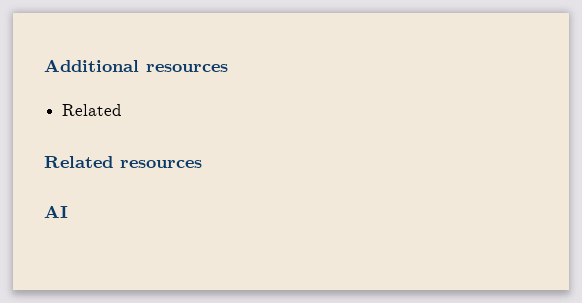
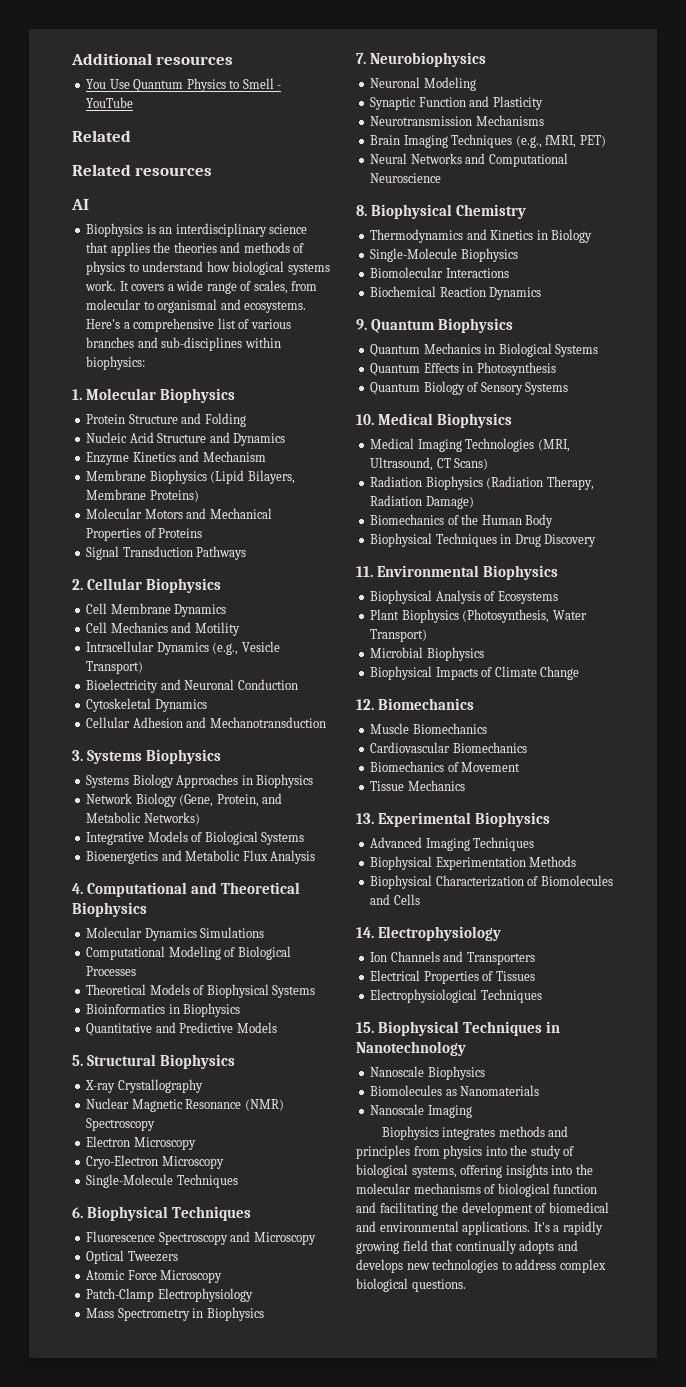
[62,104,122,116] [44,156,202,168] [44,205,68,218] Related // Related resources // AI -> [86,78,282,92] [86,97,134,108] [72,130,131,142] [72,164,213,176] [71,199,89,210] [86,223,308,237] [86,242,305,256] [86,261,330,275] [85,280,318,294] [86,299,307,313] [86,318,291,332] [86,337,281,351] [86,356,146,370] [72,388,235,403] [86,413,246,427] [86,432,286,446] [86,451,266,465] [86,470,295,484] [86,489,199,502] [86,508,272,519] [86,528,203,541] [86,546,247,560] [72,578,221,593] [86,603,227,617] [86,622,240,636] [86,641,280,655] [86,661,144,674] [86,679,298,693] [86,698,207,712] [86,717,326,728] [72,749,221,764] [86,774,314,788] [86,793,283,807] [86,812,200,825] [86,831,305,845] [86,850,316,864] [72,882,300,897] [72,902,147,917] [86,927,265,941] [86,946,291,960] [86,966,137,976] [86,984,316,998] [86,1003,241,1017] [86,1022,277,1036] [72,1054,235,1069] [85,1079,203,1093] [86,1098,284,1112] [86,1118,156,1131] [86,1136,196,1150] [86,1155,224,1169] [86,1174,238,1188] [72,1206,251,1221] [86,1231,316,1245] [86,1250,178,1264] [86,1270,223,1283] [86,1288,253,1302] [86,1307,264,1321] [356,52,486,67] [370,77,476,91] [370,96,543,110] [370,115,544,126] [370,134,606,148] [370,153,568,167] [370,173,442,183] [356,204,526,219] [370,229,593,243] [370,248,518,262] [370,267,509,278] [370,286,542,300] [356,318,513,333] [370,343,599,357] [370,362,556,376] [370,381,569,395] [356,413,512,428] [370,438,570,452] [370,457,489,471] [370,476,594,490] [370,495,474,509] [370,514,554,528] [370,533,597,547] [356,565,558,580] [370,590,558,604] [370,609,587,623] [370,629,428,642] [370,647,484,661] [370,666,580,680] [356,698,474,710] [370,723,487,734] [370,742,527,753] [370,761,521,772] [370,780,465,791] [356,812,550,827] [370,837,535,851] [370,856,577,870] [370,875,613,889] [370,894,420,905] [356,926,501,941] [370,951,535,965] [370,970,535,984] [370,989,542,1003] [356,1021,560,1036] [356,1041,466,1056] [370,1066,485,1080] [370,1085,540,1096] [370,1104,472,1118] [381,1126,569,1140] [356,1145,575,1159] [356,1164,593,1178] [356,1183,598,1197] [356,1202,609,1216] [356,1221,603,1235] [356,1240,578,1254] [356,1259,606,1273] [356,1278,466,1292] You Use Quantum Physics to Smell - YouTube // Related // Related resources // AI // Biophysics is an interdisciplinary science that applies the theories and methods of physics to understand how biological systems work. It covers a wide range of scales, from molecular to organismal and ecosystems. Here's a comprehensive list of various branches and sub-disciplines within biophysics: // 1. Molecular Biophysics // Protein Structure and Folding // Nucleic Acid Structure and Dynamics // Enzyme Kinetics and Mechanism // Membrane Biophysics (Lipid Bilayers, Membrane Proteins) // Molecular Motors and Mechanical Properties of Proteins // Signal Transduction Pathways // 2. Cellular Biophysics // Cell Membrane Dynamics // Cell Mechanics and Motility // Intracellular Dynamics (e.g., Vesicle Transport) // Bioelectricity and Neuronal Conduction // Cytoskeletal Dynamics // Cellular Adhesion and Mechanotransduction // 3. Systems Biophysics // Systems Biology Approaches in Biophysics // Network Biology (Gene, Protein, and Metabolic Networks) // Integrative Models of Biological Systems // Bioenergetics and Metabolic Flux Analysis // 4. Computational and Theoretical Biophysics // Molecular Dynamics Simulations // Computational Modeling of Biological Processes // Theoretical Models of Biophysical Systems // Bioinformatics in Biophysics // Quantitative and Predictive Models // 5. Structural Biophysics // X-ray Crystallography // Nuclear Magnetic Resonance (NMR) Spectroscopy // Electron Microscopy // Cryo-Electron Microscopy // Single-Molecule Techniques // 6. Biophysical Techniques // Fluorescence Spectroscopy and Microscopy // Optical Tweezers // Atomic Force Microscopy // Patch-Clamp Electrophysiology // Mass Spectrometry in Biophysics // 7. Neurobiophysics // Neuronal Modeling // Synaptic Function and Plasticity // Neurotransmission Mechanisms // Brain Imaging Techniques (e.g., fMRI, PET) // Neural Networks and Computational Neuroscience // 8. Biophysical Chemistry // Thermodynamics and Kinetics in Biology // Single-Molecule Biophysics // Biomolecular Interactions // Biochemical Reaction Dynamics // 9. Quantum Biophysics // Quantum Mechanics in Biological Systems // Quantum Effects in Photosynthesis // Quantum Biology of Sensory Systems // 10. Medical Biophysics // Medical Imaging Technologies (MRI, Ultrasound, CT Scans) // Radiation Biophysics (Radiation Therapy, Radiation Damage) // Biomechanics of the Human Body // Biophysical Techniques in Drug Discovery // 11. Environmental Biophysics // Biophysical Analysis of Ecosystems // Plant Biophysics (Photosynthesis, Water Transport) // Microbial Biophysics // Biophysical Impacts of Climate Change // 12. Biomechanics // Muscle Biomechanics // Cardiovascular Biomechanics // Biomechanics of Movement // Tissue Mechanics // 13. Experimental Biophysics // Advanced Imaging Techniques // Biophysical Experimentation Methods // Biophysical Characterization of Biomolecules and Cells // 14. Electrophysiology // Ion Channels and Transporters // Electrical Properties of Tissues // Electrophysiological Techniques // 15. Biophysical Techniques in Nanotechnology // Nanoscale Biophysics // Biomolecules as Nanomaterials // Nanoscale Imaging // Biophysics integrates methods and principles from physics into the study of biological systems, offering insights into the molecular mechanisms of biological function and facilitating the development of biomedical and environmental applications. It's a rapidly growing field that continually adopts and develops new technologies to address complex biological questions.

